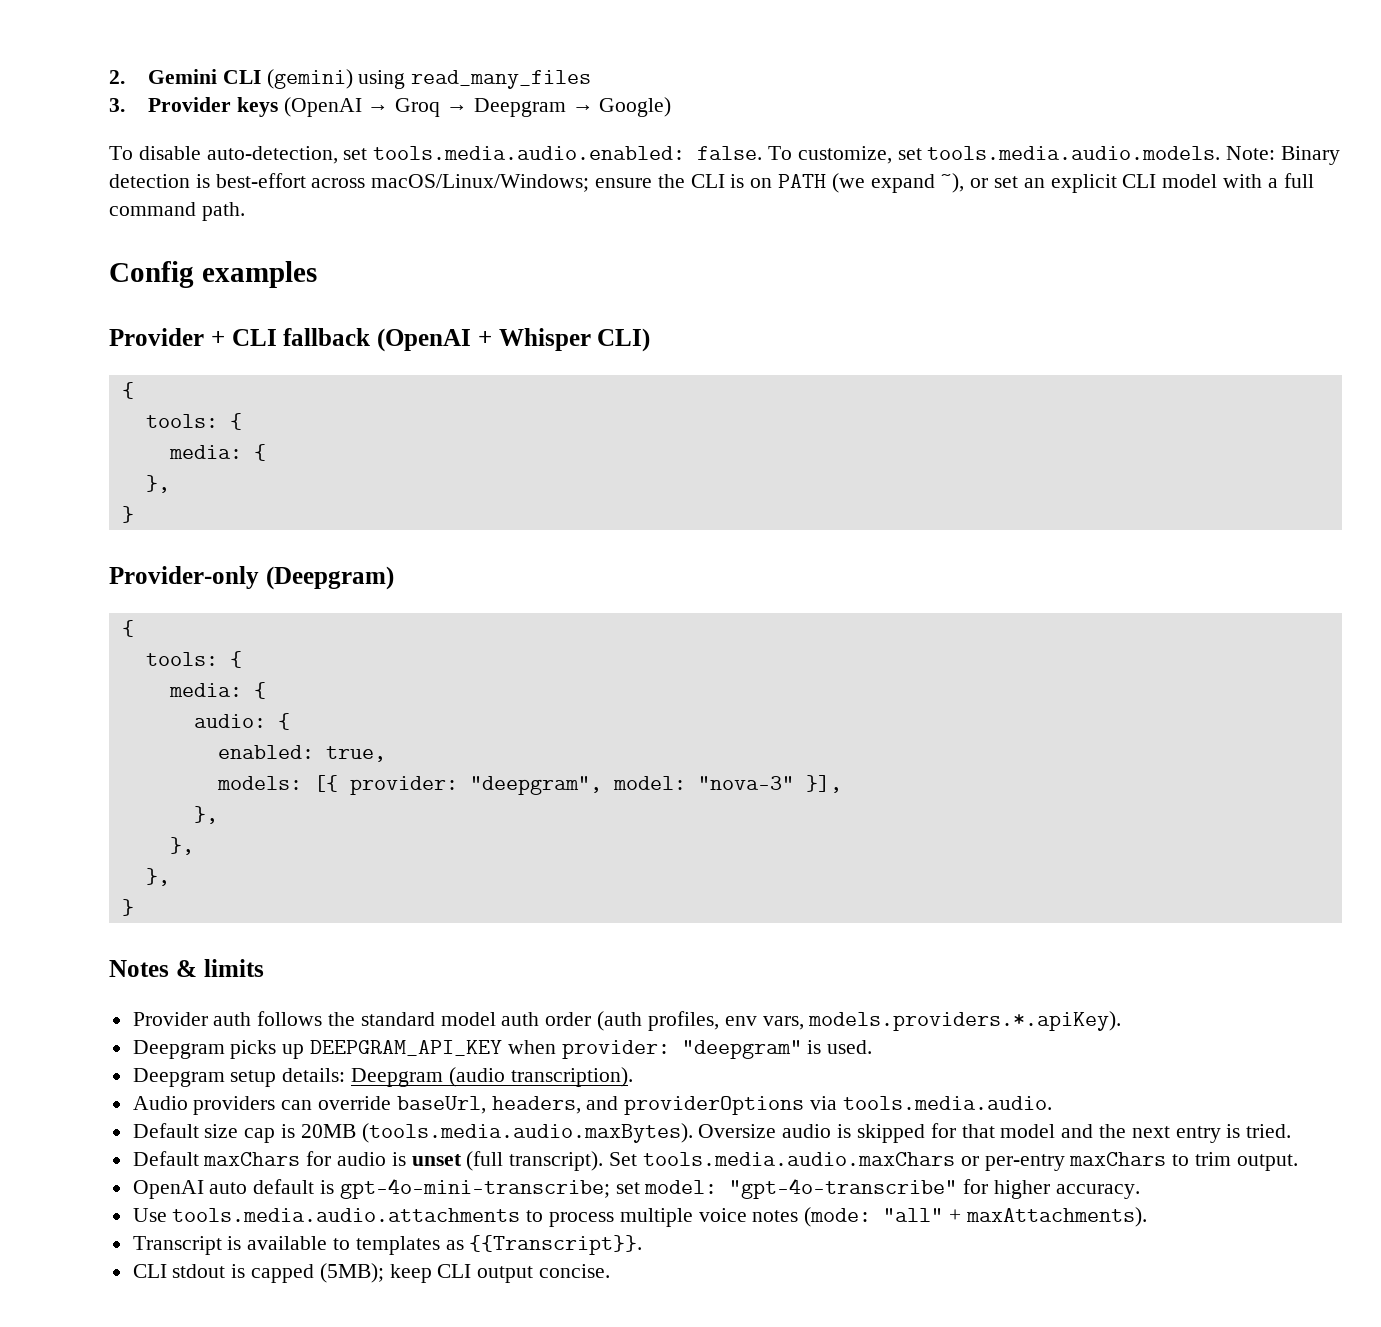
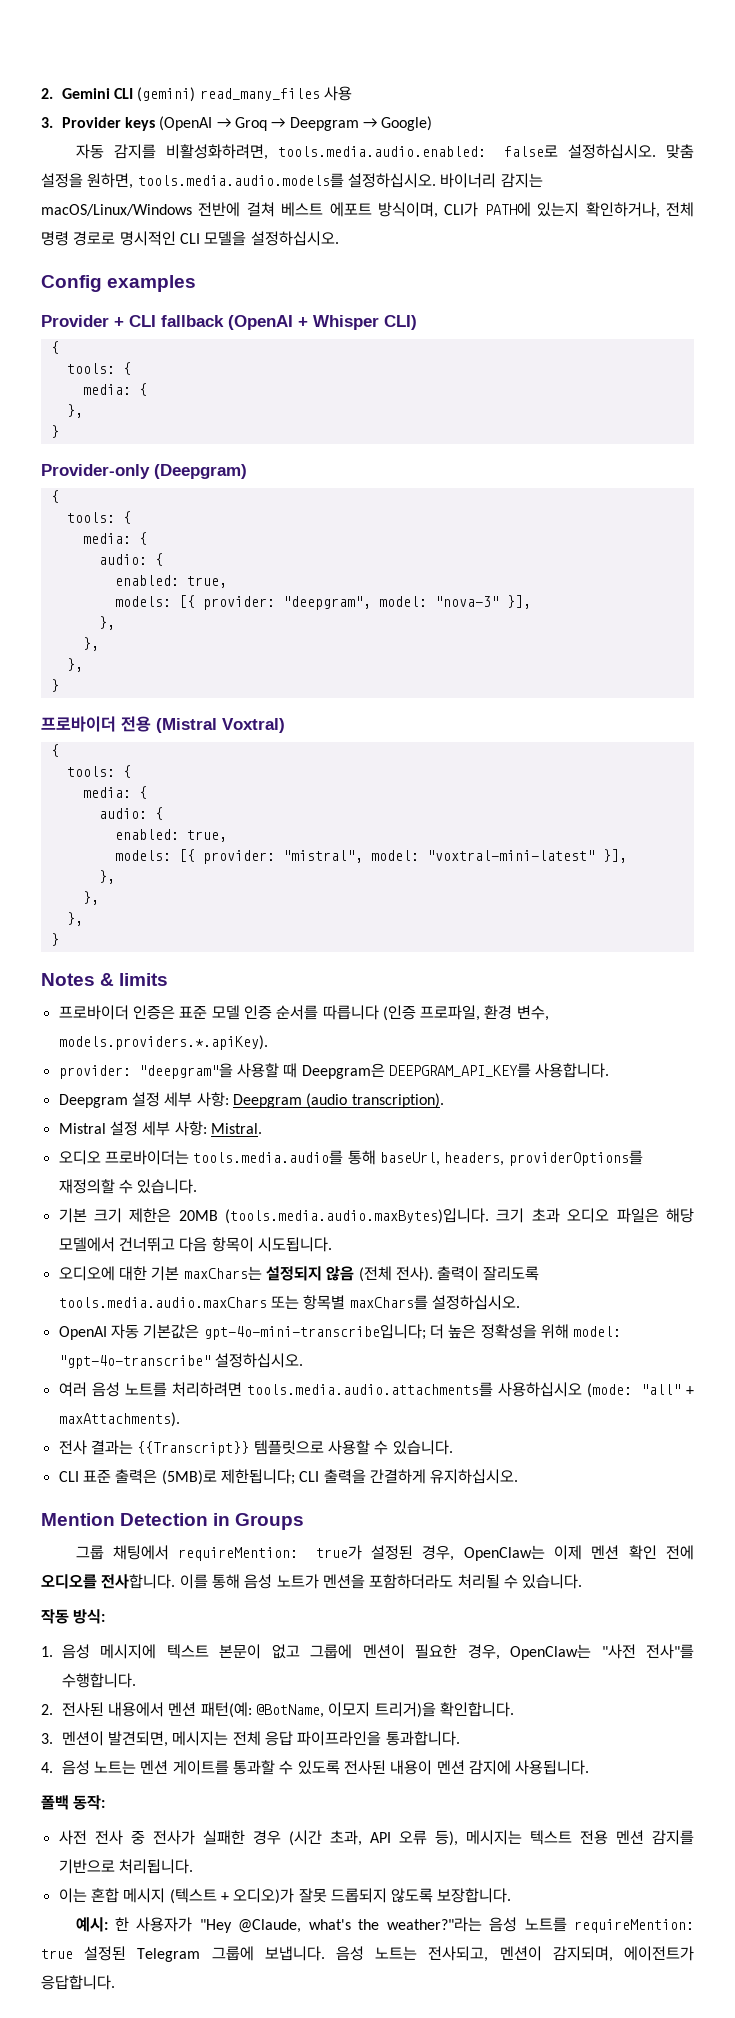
[358,70,406,89] using -> (196, 94) none
(592, 79) none -> [324,86,353,101] 사용
[109,146,1341,165] [109,173,1314,193] [109,202,245,221] To disable auto-detection, set tools.media.audio.enabled: false. To customize, set tools.media.audio.models. Note: Binary detection is best-effort across macOS/Linux/Windows; ensure the CLI is on PATH (we expand ~), or set an explicit CLI model with a full command path. -> [75,144,694,160] [41,173,543,189] [41,202,694,218] [41,231,339,246] 자동 감지를 비활성화하려면, tools.media.audio.enabled: false로 설정하십시오. 맞춤 설정을 원하면, tools.media.audio.models를 설정하십시오. 바이너리 감지는 macOS/Linux/Windows 전반에 걸쳐 베스트 에포트 방식이며, CLI가 PATH에 있는지 확인하거나, 전체 명령 경로로 명시적인 CLI 모델을 설정하십시오.
[109,959,264,977] [132,1011,1122,1031] [132,1040,873,1059] [132,1067,633,1087] [132,1096,1052,1115] [132,1123,1292,1143] [132,1151,1298,1171] [132,1178,1140,1199] [132,1207,1147,1227] [132,1235,643,1255] [132,1263,611,1283] Notes & limits // Provider auth follows the standard model auth order (auth profiles, env vars, models.providers.*.apiKey). // Deepgram picks up DEEPGRAM_API_KEY when provider: "deepgram" is used. // Deepgram setup details: Deepgram (audio transcription). // Audio providers can override baseUrl, headers, and providerOptions via tools.media.audio. // Default size cap is 20MB (tools.media.audio.maxBytes). Oversize audio is skipped for that model and the next entry is tried. // Default maxChars for audio is unset (full transcript). Set tools.media.audio.maxChars or per-entry maxChars to trim output. // OpenAI auto default is gpt-4o-mini-transcribe; set model: "gpt-4o-transcribe" for higher accuracy. // Use tools.media.audio.attachments to process multiple voice notes (mode: "all" + maxAttachments). // Transcript is available to templates as {{Transcript}}. // CLI stdout is capped (5MB); keep CLI output concise. -> [41,716,285,733] [50,744,59,757] [66,765,131,778] [82,786,147,799] [98,807,163,820] [114,829,227,842] [114,849,627,864] [98,870,115,884] [82,891,99,905] [66,912,83,926] [50,933,59,946] [41,973,169,986] [58,1005,549,1021] [58,1035,268,1050] [58,1063,610,1079] [58,1092,444,1108] [58,1121,262,1136] [58,1150,643,1166] [58,1179,198,1194] [58,1208,694,1224] [58,1237,332,1252] [58,1266,540,1282] [58,1295,520,1310] [58,1324,622,1340] [58,1353,303,1369] [58,1382,694,1398] [58,1412,180,1427] [58,1440,453,1456] [58,1469,519,1485] [41,1513,305,1530] [75,1545,694,1561] [41,1574,583,1589] [41,1609,106,1624] [41,1644,694,1660] [61,1673,136,1688] [41,1702,515,1718] [41,1731,460,1747] [41,1760,590,1775] [41,1795,106,1810] [58,1830,694,1846] [58,1859,193,1874] [58,1888,512,1904] [75,1917,695,1933] [41,1946,694,1962] [41,1975,115,1990] 프로바이더 전용 (Mistral Voxtral) // { // tools: { // media: { // audio: { // enabled: true, // models: [{ provider: "mistral", model: "voxtral-mini-latest" }], // }, // }, // }, // } // Notes & limits // 프로바이더 인증은 표준 모델 인증 순서를 따릅니다 (인증 프로파일, 환경 변수, models.providers.*.apiKey). // provider: "deepgram"을 사용할 때 Deepgram은 DEEPGRAM_API_KEY를 사용합니다. // Deepgram 설정 세부 사항: Deepgram (audio transcription). // Mistral 설정 세부 사항: Mistral. // 오디오 프로바이더는 tools.media.audio를 통해 baseUrl, headers, providerOptions를 재정의할 수 있습니다. // 기본 크기 제한은 20MB (tools.media.audio.maxBytes)입니다. 크기 초과 오디오 파일은 해당 모델에서 건너뛰고 다음 항목이 시도됩니다. // 오디오에 대한 기본 maxChars는 설정되지 않음 (전체 전사). 출력이 잘리도록 tools.media.audio.maxChars 또는 항목별 maxChars를 설정하십시오. // OpenAI 자동 기본값은 gpt-4o-mini-transcribe입니다; 더 높은 정확성을 위해 model: "gpt-4o-transcribe" 설정하십시오. // 여러 음성 노트를 처리하려면 tools.media.audio.attachments를 사용하십시오 (mode: "all" + maxAttachments). // 전사 결과는 {{Transcript}} 템플릿으로 사용할 수 있습니다. // CLI 표준 출력은 (5MB)로 제한됩니다; CLI 출력을 간결하게 유지하십시오. // Mention Detection in Groups // 그룹 채팅에서 requireMention: true가 설정된 경우, OpenClaw는 이제 멘션 확인 전에 오디오를 전사합니다. 이를 통해 음성 노트가 멘션을 포함하더라도 처리될 수 있습니다. // 작동 방식: // 1. 음성 메시지에 텍스트 본문이 없고 그룹에 멘션이 필요한 경우, OpenClaw는 "사전 전사"를 수행합니다. // 2. 전사된 내용에서 멘션 패턴(예: @BotName, 이모지 트리거)을 확인합니다. // 3. 멘션이 발견되면, 메시지는 전체 응답 파이프라인을 통과합니다. // 4. 음성 노트는 멘션 게이트를 통과할 수 있도록 전사된 내용이 멘션 감지에 사용됩니다. // 폴백 동작: // 사전 전사 중 전사가 실패한 경우 (시간 초과, API 오류 등), 메시지는 텍스트 전용 멘션 감지를 기반으로 처리됩니다. // 이는 혼합 메시지 (텍스트 + 오디오)가 잘못 드롭되지 않도록 보장합니다. // 예시: 한 사용자가 "Hey @Claude, what's the weather?"라는 음성 노트를 requireMention: true 설정된 Telegram 그룹에 보냅니다. 음성 노트는 전사되고, 멘션이 감지되며, 에이전트가 응답합니다.

